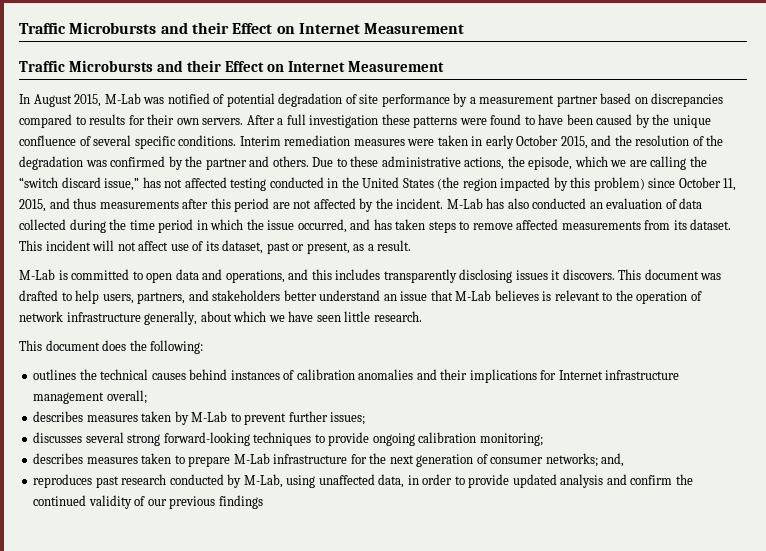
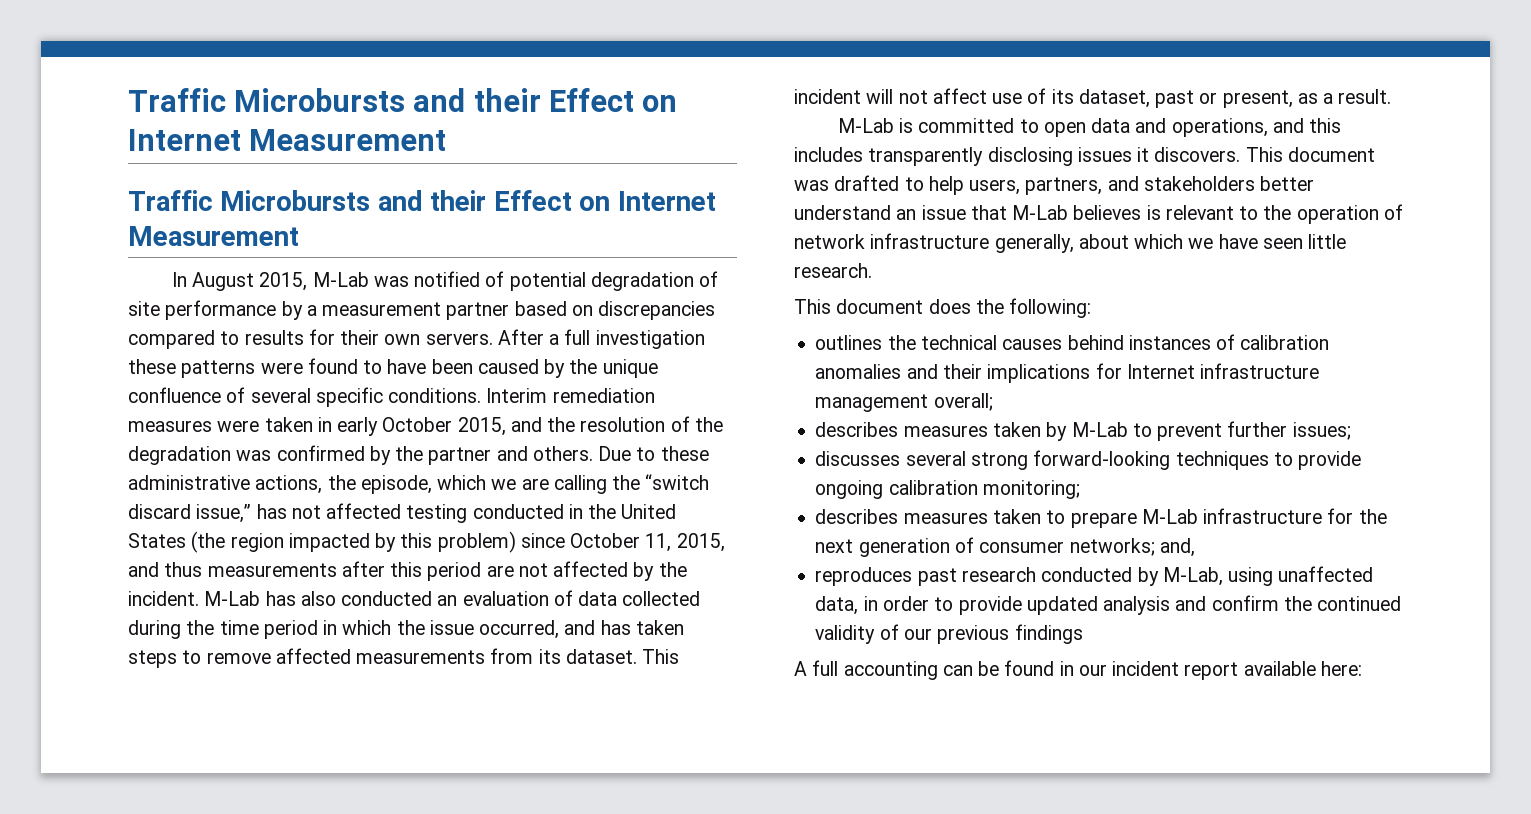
(263, 502) none -> [794,660,1362,680] // A full accounting can be found in our incident report available here:

